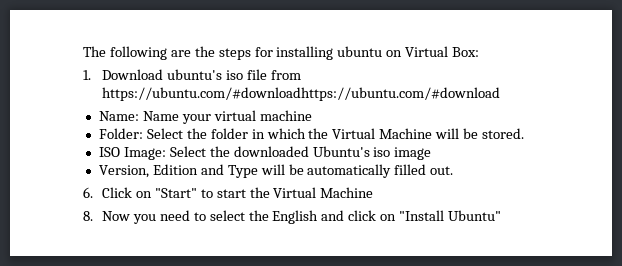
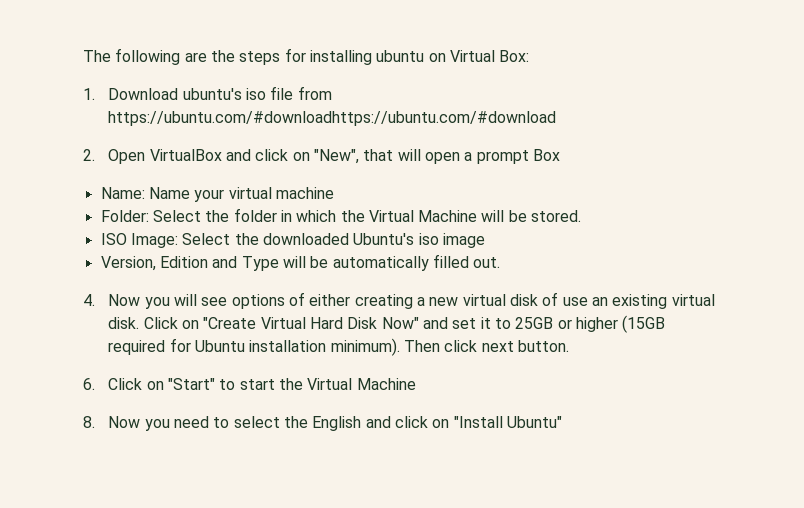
(500, 94) none -> [83,149,560,164] // 2. Open VirtualBox and click on "New", that will open a prompt Box
(454, 170) none -> [83,292,715,309] [108,315,666,333] [108,338,570,356] // 4. Now you will see options of either creating a new virtual disk of use an existing virtual disk. Click on "Create Virtual Hard Disk Now" and set it to 25GB or higher (15GB required for Ubuntu installation minimum). Then click next button.

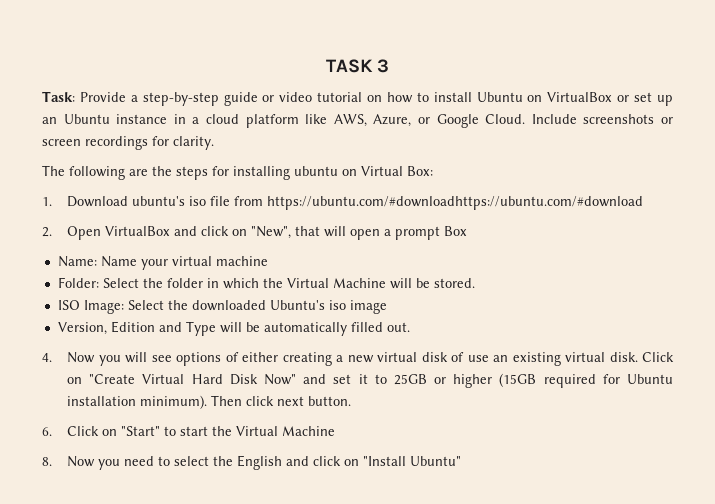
(83, 56) none -> [325,59,390,73] [42,91,673,106] [42,114,674,128] [42,136,214,150] TASK 3 // Task: Provide a step-by-step guide or video tutorial on how to install Ubuntu on VirtualBox or set up an Ubuntu instance in a cloud platform like AWS, Azure, or Google Cloud. Include screenshots or screen recordings for clarity. //

